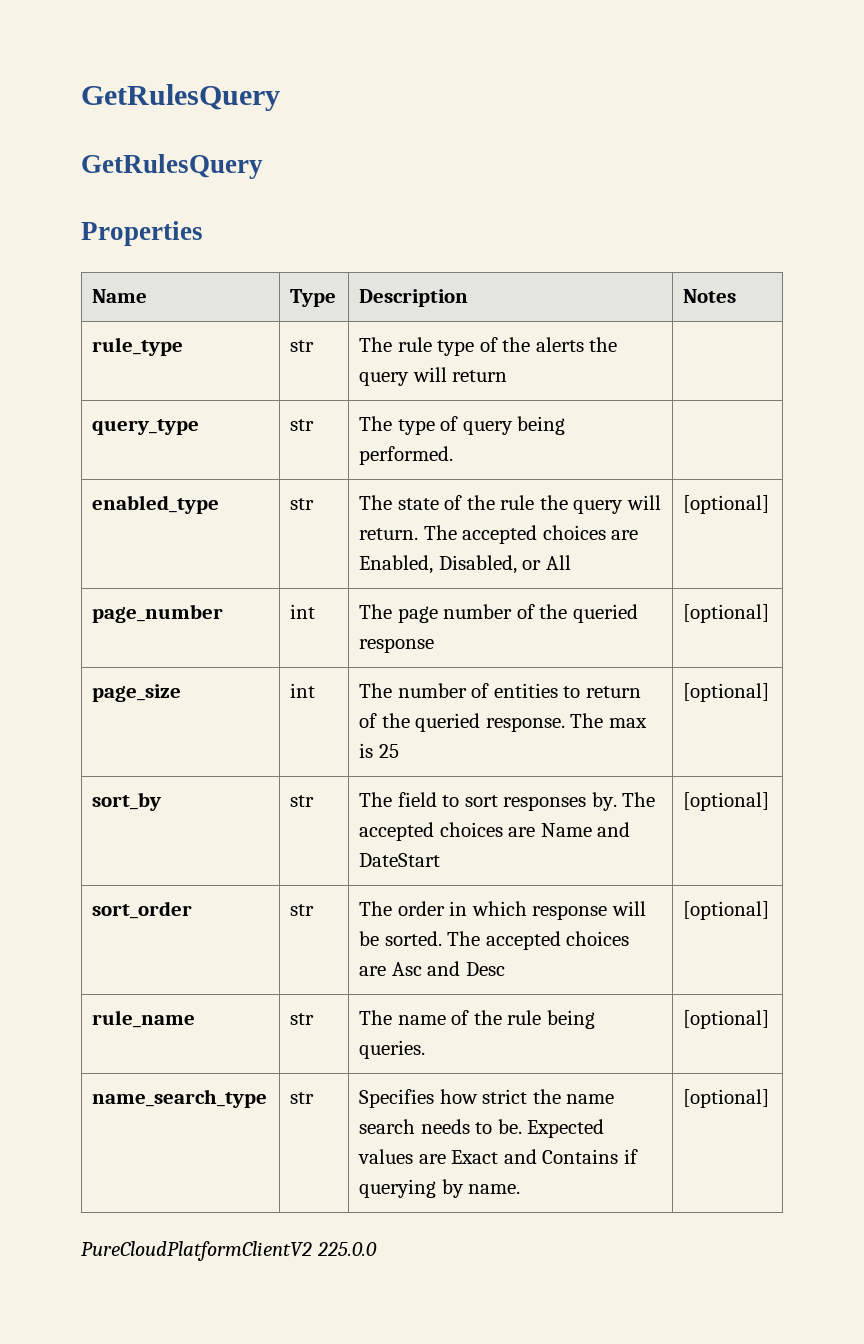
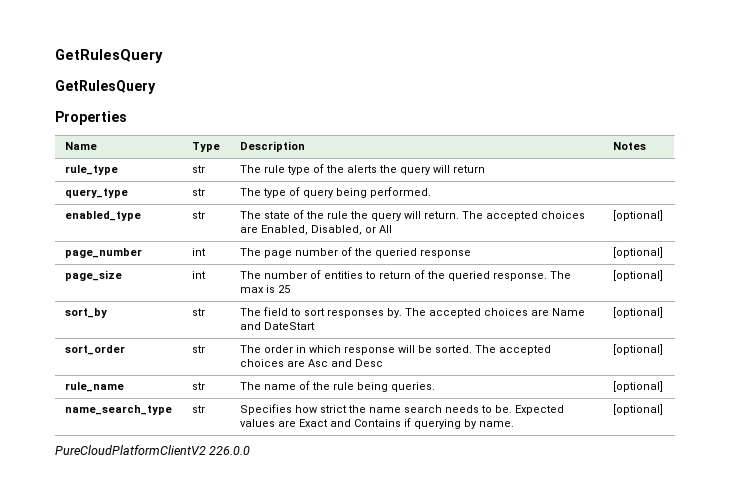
[316,1242,377,1256] 225.0.0 -> [209,446,251,455] 226.0.0

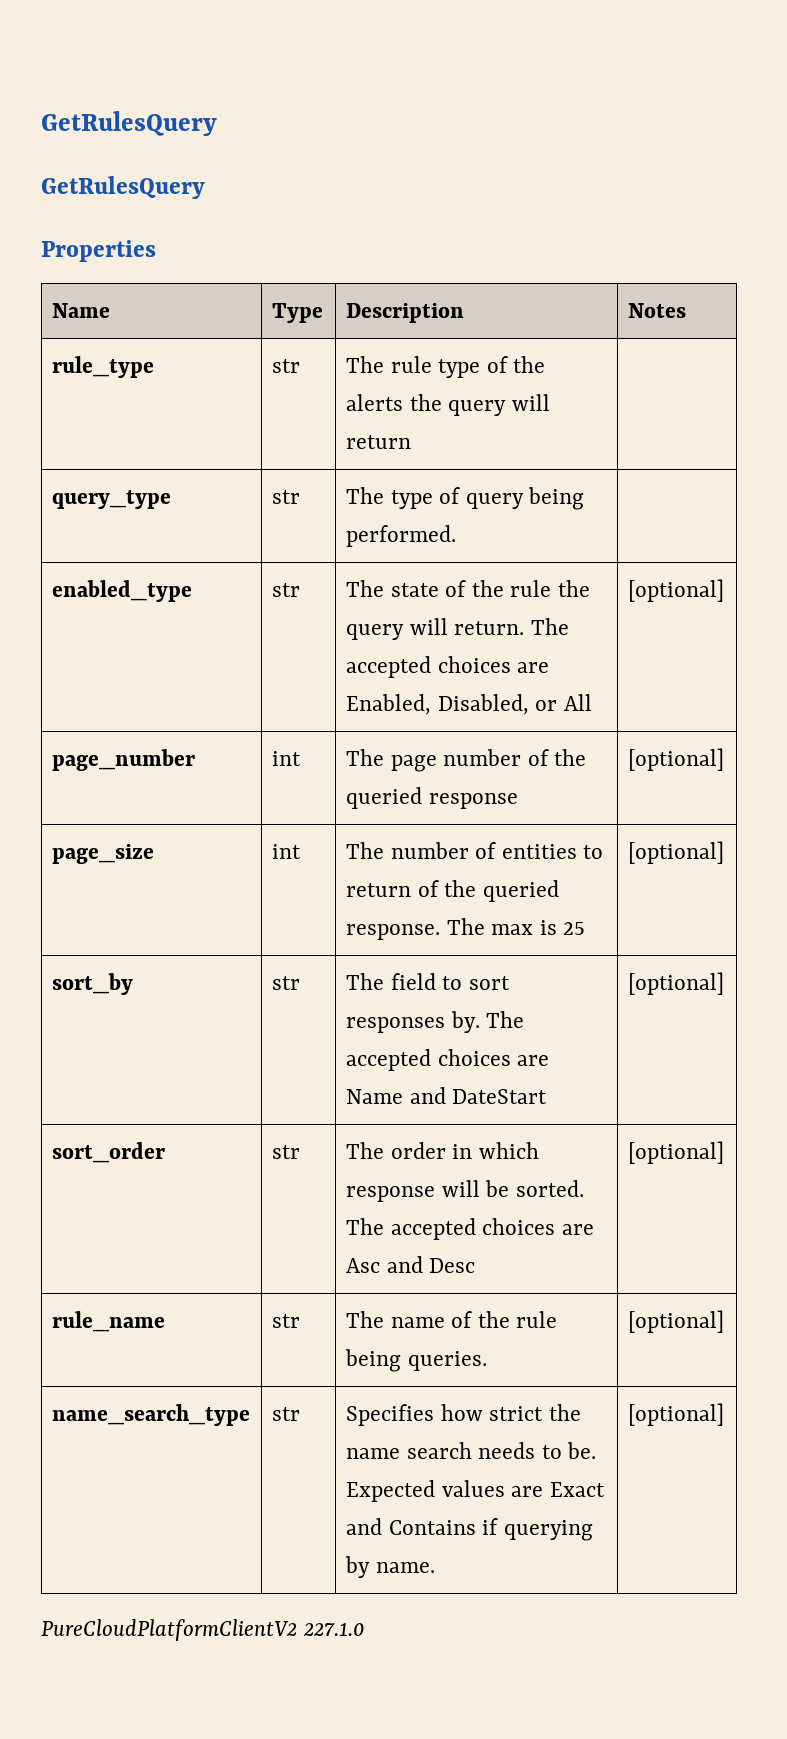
[209,446,251,455] 226.0.0 -> [302,1622,364,1636] 227.1.0

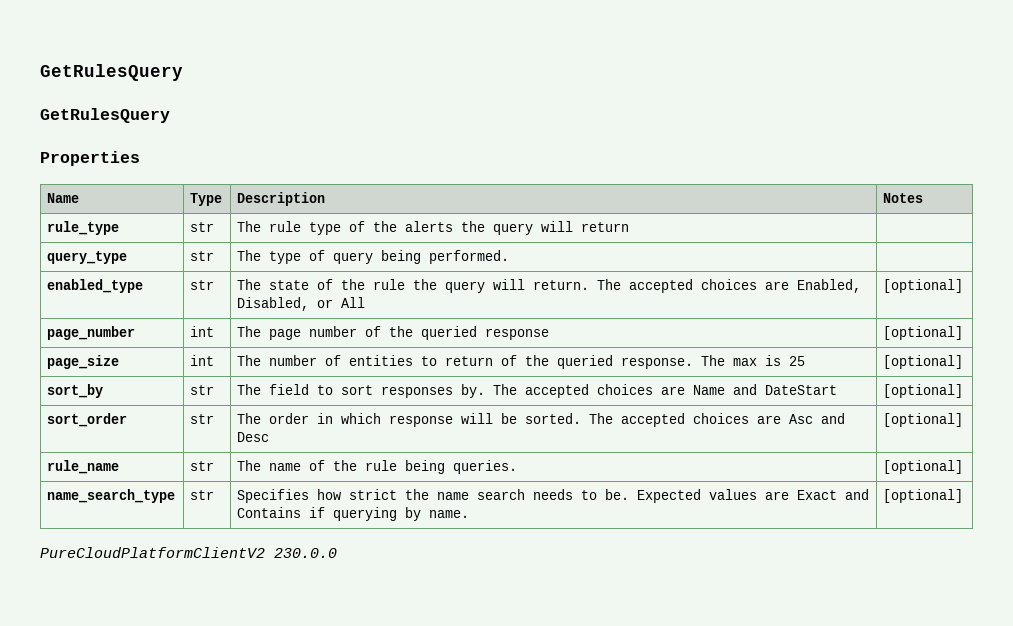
[302,1622,364,1636] 227.1.0 -> [274,548,337,558] 230.0.0

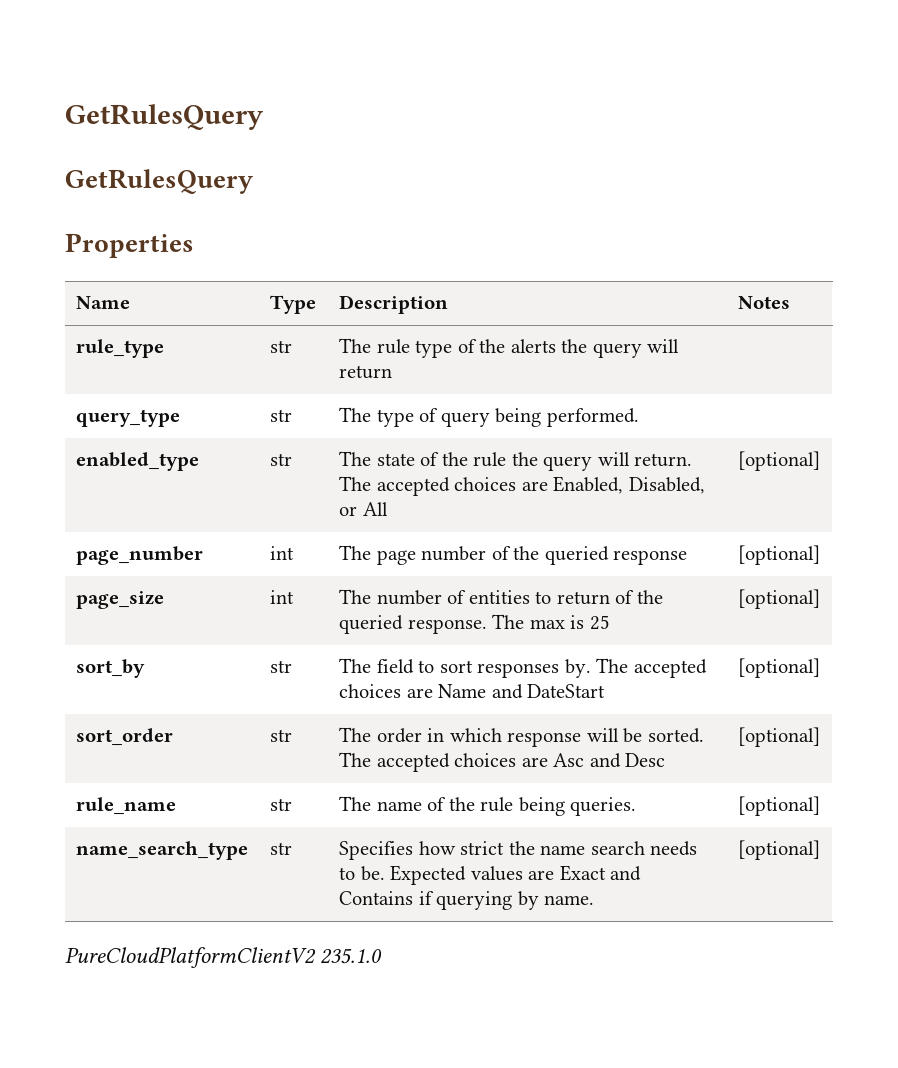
[274,548,337,558] 230.0.0 -> [320,948,383,964] 235.1.0

